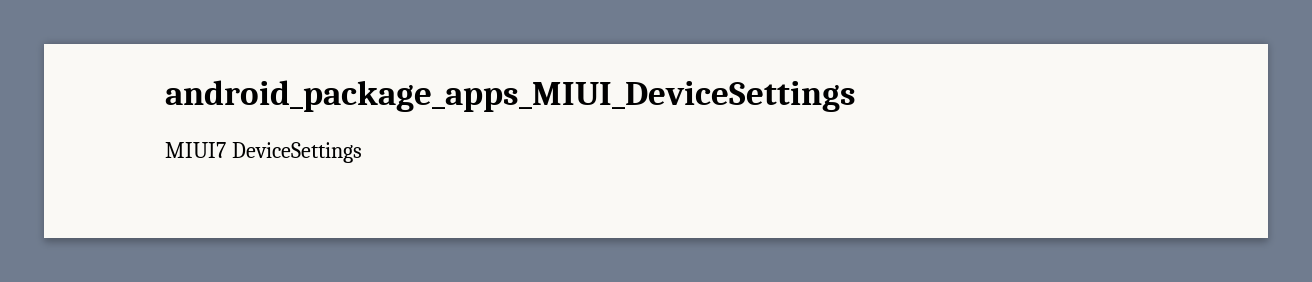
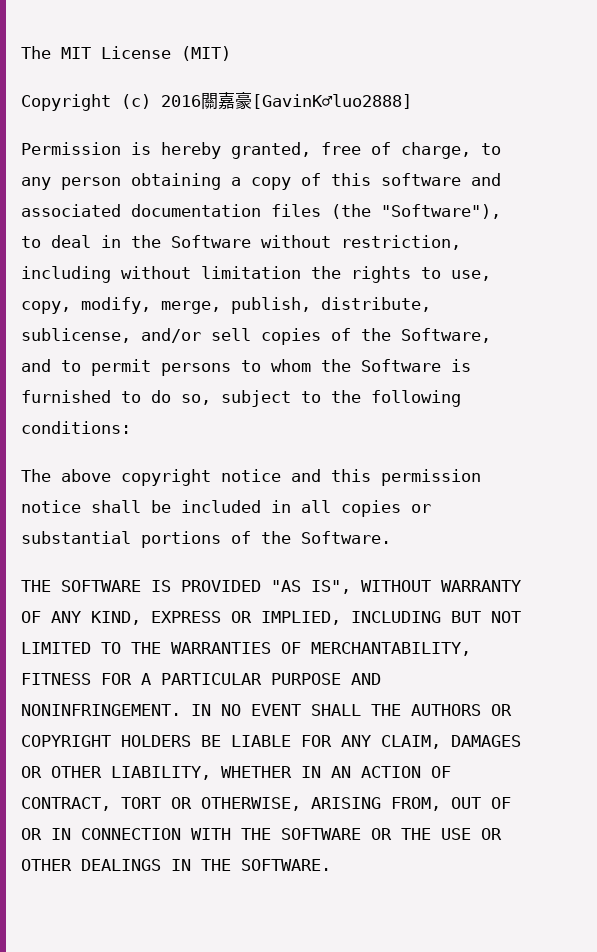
[165,80,856,112] [165,142,362,163] android_package_apps_MIUI_DeviceSettings // MIUI7 DeviceSettings -> [21,46,231,61] [21,92,412,111] [21,142,501,159] [21,173,501,190] [21,204,501,219] [21,235,461,250] [21,266,491,283] [21,297,431,314] [21,328,491,345] [21,359,471,376] [21,390,461,407] [21,421,131,434] [21,469,481,486] [21,500,431,517] [21,531,391,548] [21,580,521,594] [21,611,521,625] [21,642,471,656] [21,673,381,685] [21,704,512,716] [21,735,521,749] [21,766,451,780] [21,797,511,811] [21,828,502,840] [21,859,331,871] The MIT License (MIT) // Copyright (c) 2016關嘉豪[GavinK♂luo2888] // Permission is hereby granted, free of charge, to any person obtaining a copy of this software and associated documentation files (the "Software"), to deal in the Software without restriction, including without limitation the rights to use, copy, modify, merge, publish, distribute, sublicense, and/or sell copies of the Software, and to permit persons to whom the Software is furnished to do so, subject to the following conditions: // The above copyright notice and this permission notice shall be included in all copies or substantial portions of the Software. // THE SOFTWARE IS PROVIDED "AS IS", WITHOUT WARRANTY OF ANY KIND, EXPRESS OR IMPLIED, INCLUDING BUT NOT LIMITED TO THE WARRANTIES OF MERCHANTABILITY, FITNESS FOR A PARTICULAR PURPOSE AND NONINFRINGEMENT. IN NO EVENT SHALL THE AUTHORS OR COPYRIGHT HOLDERS BE LIABLE FOR ANY CLAIM, DAMAGES OR OTHER LIABILITY, WHETHER IN AN ACTION OF CONTRACT, TORT OR OTHERWISE, ARISING FROM, OUT OF OR IN CONNECTION WITH THE SOFTWARE OR THE USE OR OTHER DEALINGS IN THE SOFTWARE.

